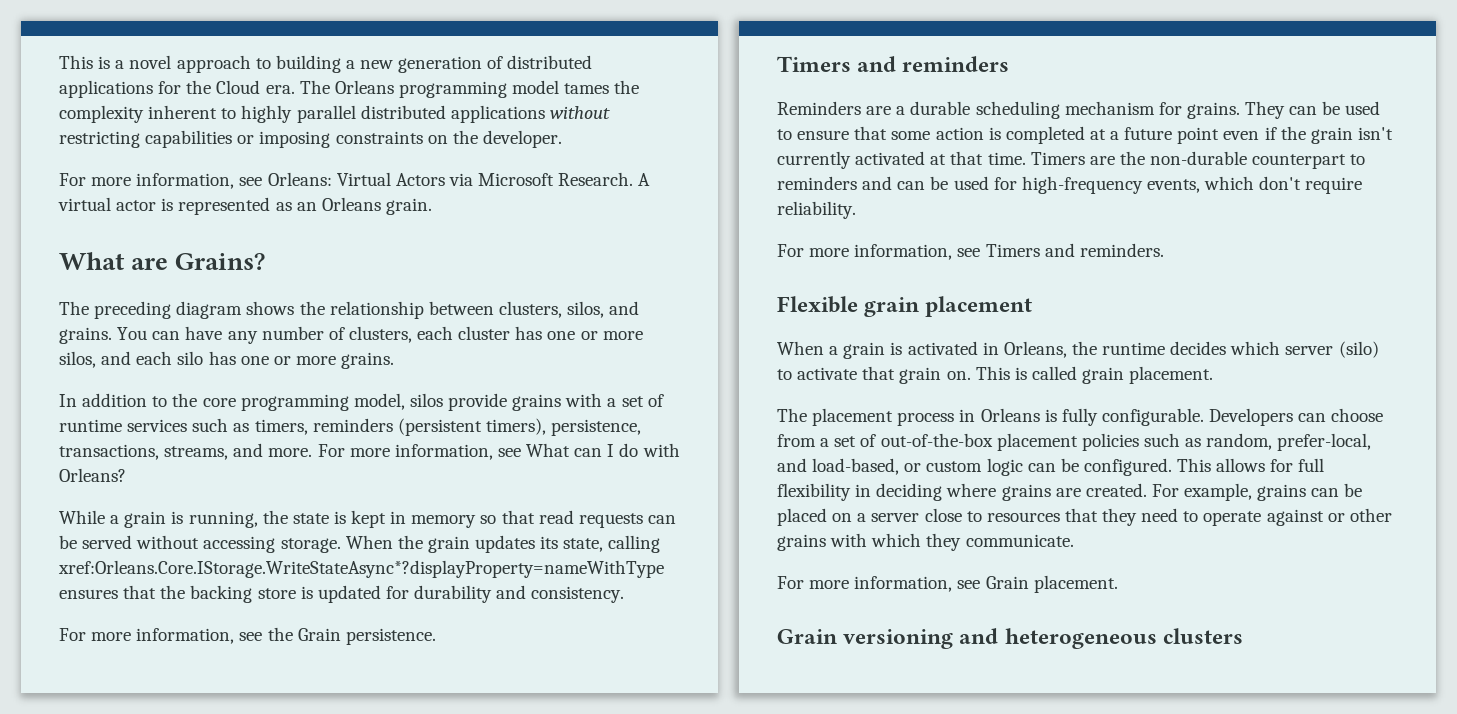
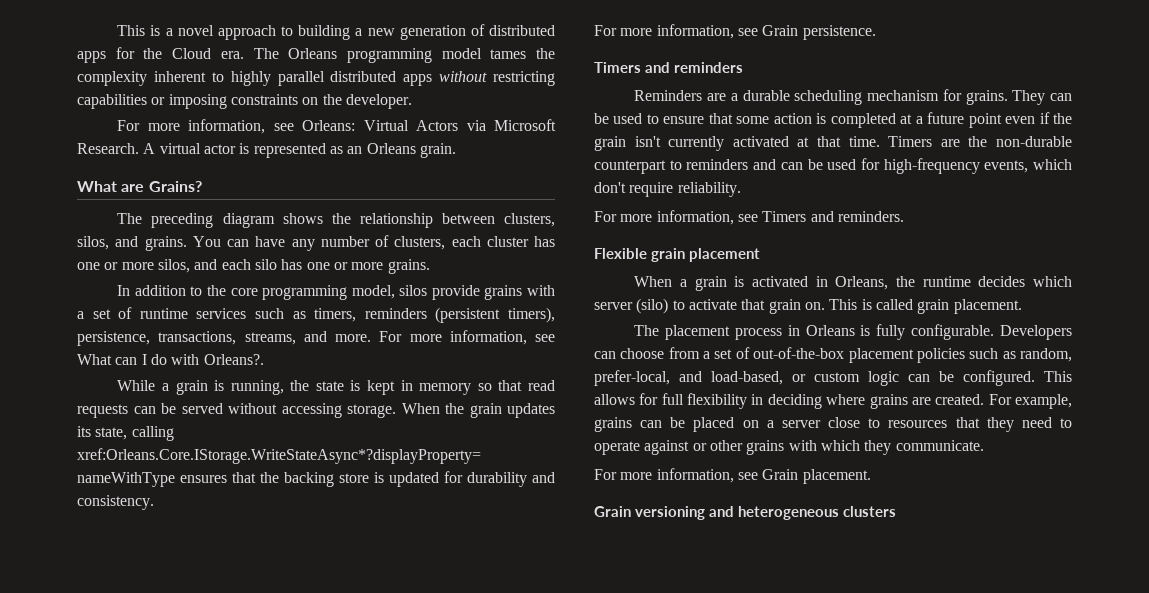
[59,80,153,98] applications -> [77,51,106,63] apps
[450,105,545,123] applications -> [403,74,433,86] apps
[59,468,126,482] Orleans? -> [203,354,264,365] Orleans?.
[267,627,293,641] the -> (758, 32) none

